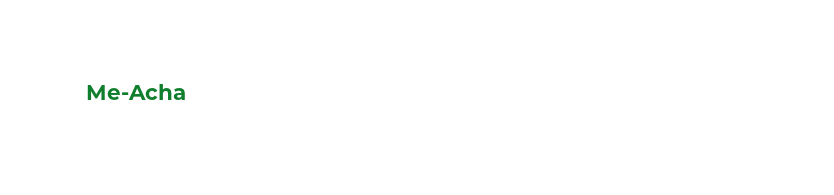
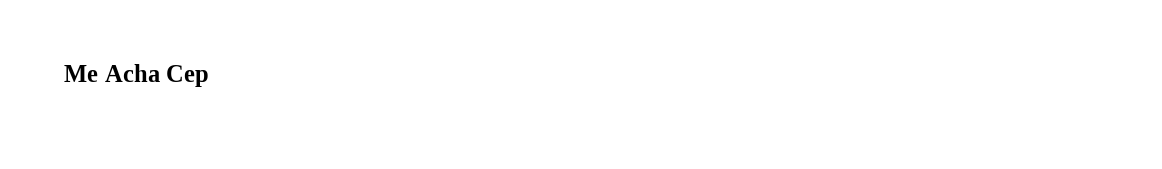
[86,84,186,100] Me-Acha -> [64,64,210,87] Me Acha Cep

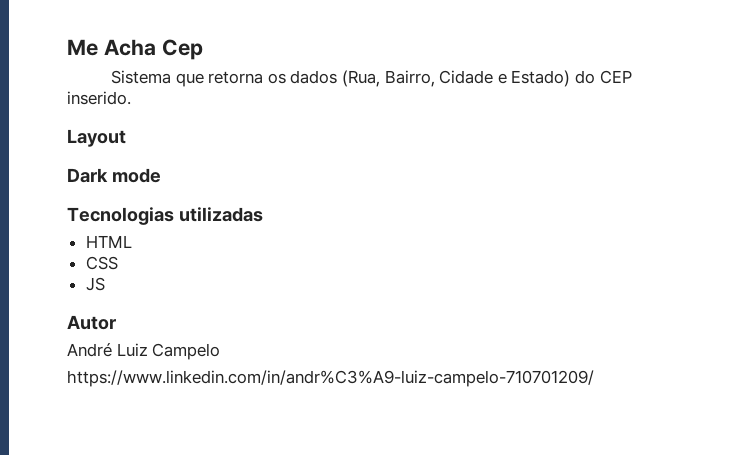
(210, 76) none -> [111,70,632,87] [67,91,131,105] [67,129,126,147] [67,168,161,183] [67,207,263,225] [85,235,132,248] [85,256,118,270] [85,277,105,291] [67,315,116,330] [67,343,221,360] [67,370,594,387] // Sistema que retorna os dados (Rua, Bairro, Cidade e Estado) do CEP inserido. // Layout // Dark mode // Tecnologias utilizadas // HTML // CSS // JS // Autor // André Luiz Campelo // https://www.linkedin.com/in/andr%C3%A9-luiz-campelo-710701209/

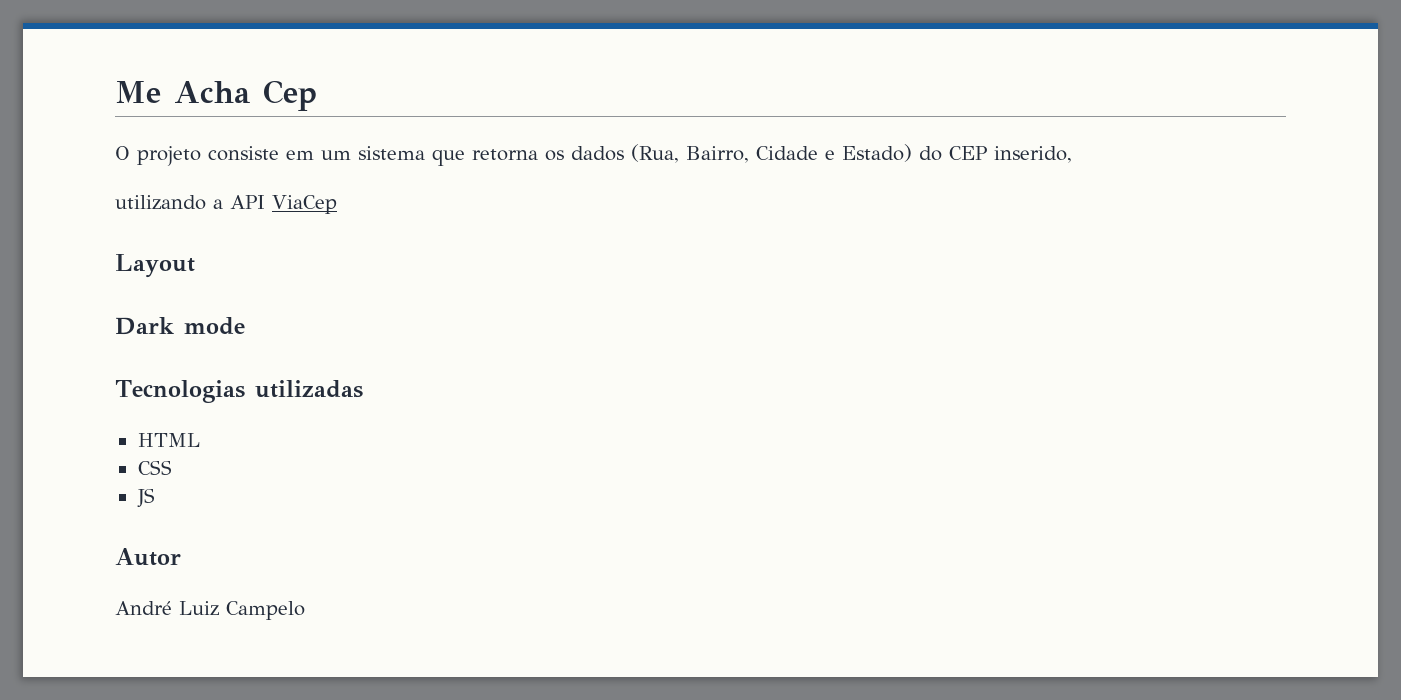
[111,70,172,84] Sistema -> [115,146,425,166] O projeto consiste em um sistema
[67,91,131,105] inserido. -> [994,146,1072,163] [115,195,337,214] inserido, // utilizando a API ViaCep
[67,370,594,387] // https://www.linkedin.com/in/andr%C3%A9-luiz-campelo-710701209/ -> (305, 610) none

